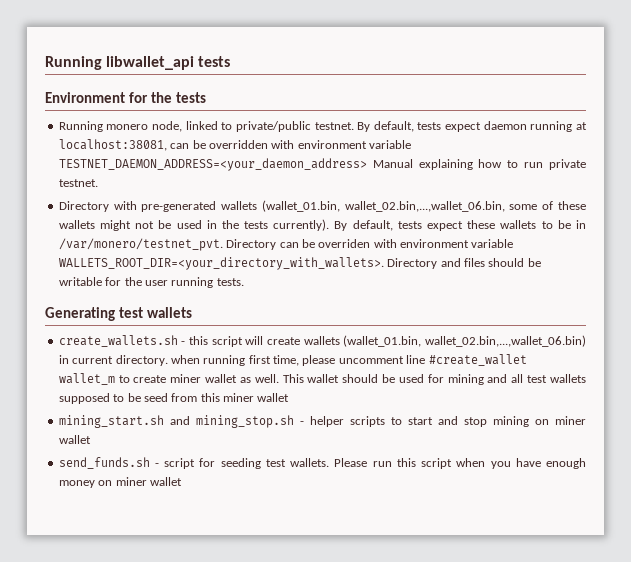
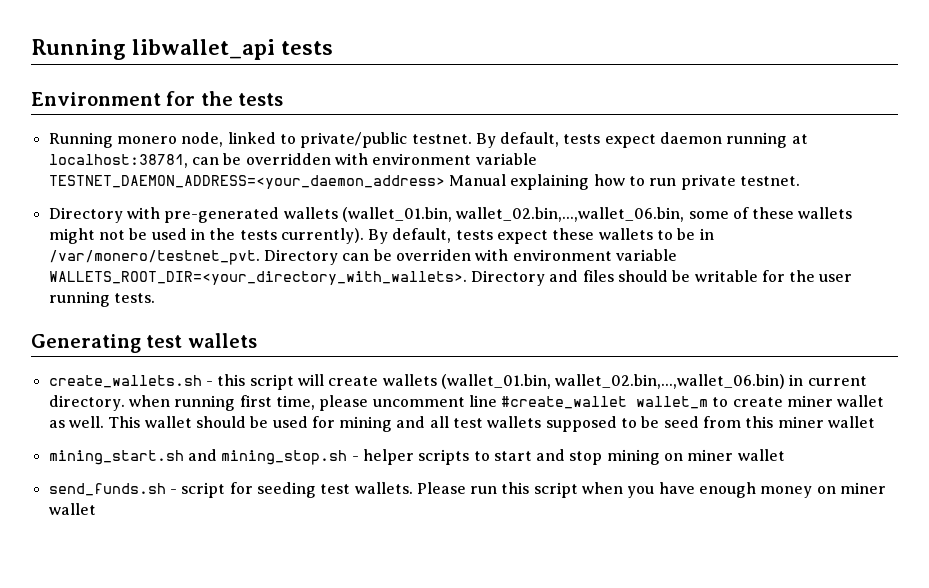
[58,139,167,151] localhost:38081, -> [48,154,188,168] localhost:38781,

